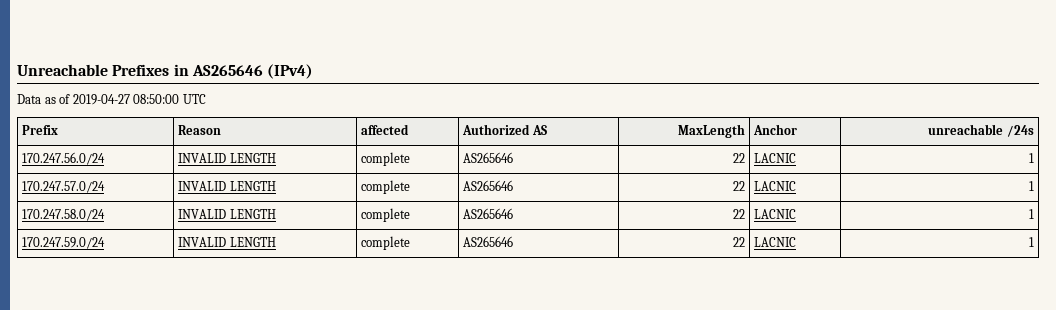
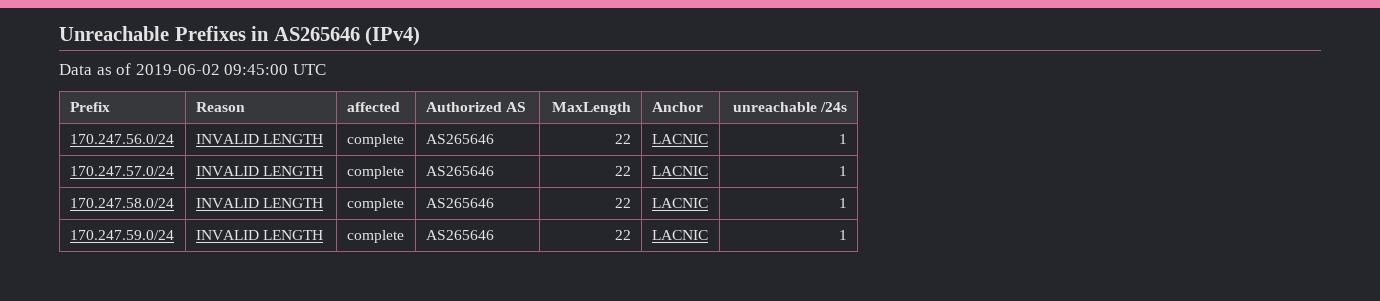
[72,94,180,105] 2019-04-27 08:50:00 -> [135,64,289,75] 2019-06-02 09:45:00

